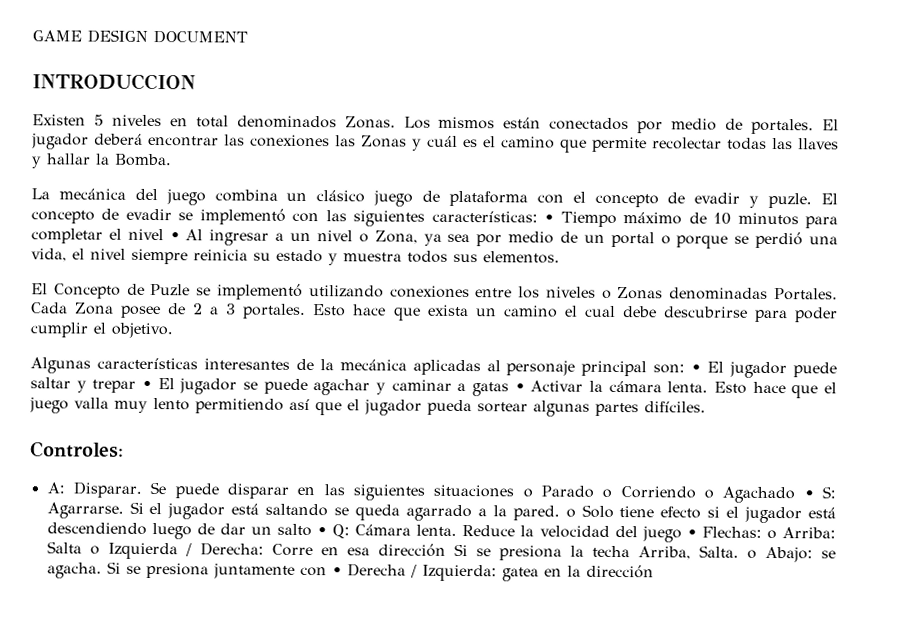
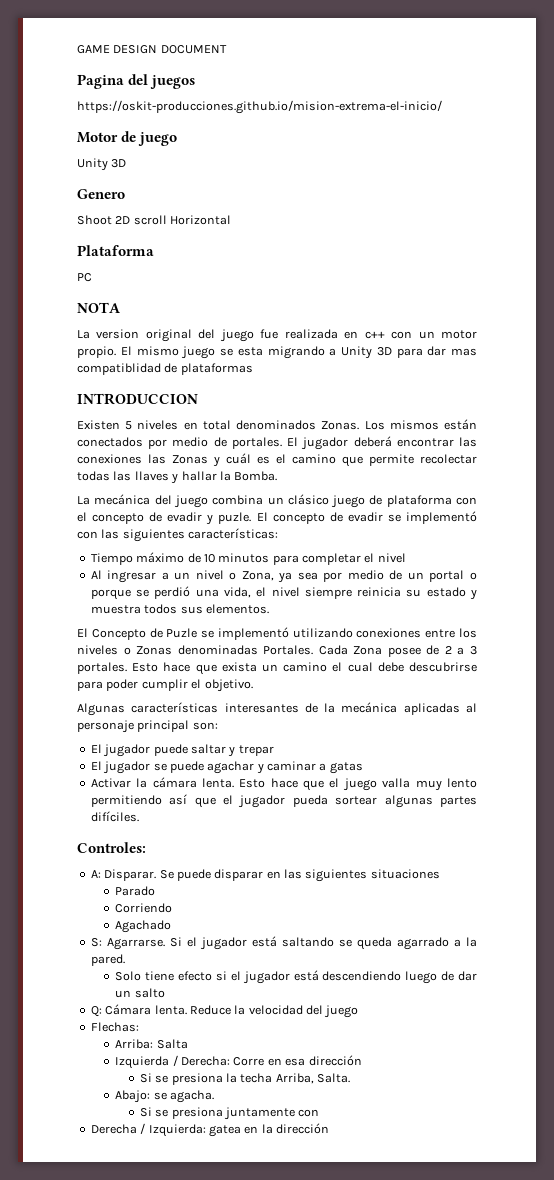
(248, 37) none -> [77,74,196,89] [77,100,442,114] [77,131,178,146] [77,158,127,171] [77,189,125,199] [77,215,232,225] [77,245,154,256] [77,273,92,282] [77,302,121,313] [77,329,477,342] [77,346,477,359] [77,363,253,375] // Pagina del juegos // https://oskit-producciones.github.io/mision-extrema-el-inicio/ // Motor de juego // Unity 3D // Genero // Shoot 2D scroll Horizontal // Plataforma // PC // NOTA // La version original del juego fue realizada en c++ con un motor propio. El mismo juego se esta migrando a Unity 3D para dar mas compatiblidad de plataformas
[544,214,555,223] • -> (279, 533) //
[169,232,180,241] • -> (406, 558) //
[691,364,702,373] • -> (218, 726) //
[142,380,152,389] • -> (274, 750) //
[514,383,525,392] • -> (363, 768) //
[522,488,533,498] o -> (440, 874) //
[602,488,613,498] o -> (156, 891) //
[703,489,714,499] o -> (173, 908) //
[803,490,814,499] • -> (172, 926) //
[565,508,576,518] o -> (125, 960) //
[317,527,328,536] • -> (165, 993) //
[686,529,697,538] • -> (359, 1011) //
[766,529,777,540] o -> (139, 1027) //
[89,545,100,555] o -> (188, 1044) //
(446, 550) none -> (362, 1060) //
[746,549,757,559] o -> (351, 1078) //
(102, 570) none -> (215, 1096) //
[331,567,342,576] • -> (320, 1113) //

